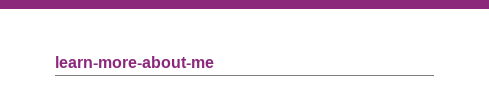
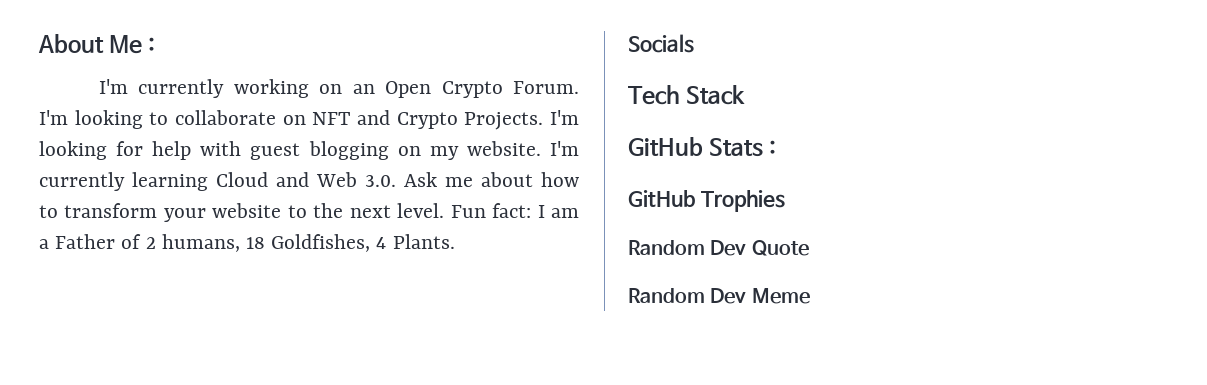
[55,56,214,68] learn-more-about-me -> [38,34,156,54] [98,79,579,98] [39,110,579,130] [39,141,579,160] [39,172,579,191] [39,203,579,222] [39,234,455,252] [628,34,694,53] [628,85,746,105] [628,137,777,157] [628,190,785,212] [628,240,809,256] [628,288,810,304] About Me : // I'm currently working on an Open Crypto Forum. I'm looking to collaborate on NFT and Crypto Projects. I'm looking for help with guest blogging on my website. I'm currently learning Cloud and Web 3.0. Ask me about how to transform your website to the next level. Fun fact: I am a Father of 2 humans, 18 Goldfishes, 4 Plants. // Socials // Tech Stack // GitHub Stats : // GitHub Trophies // Random Dev Quote // Random Dev Meme

